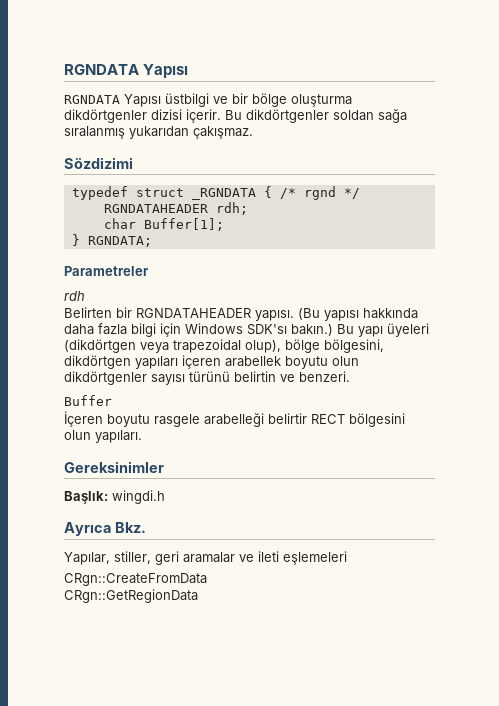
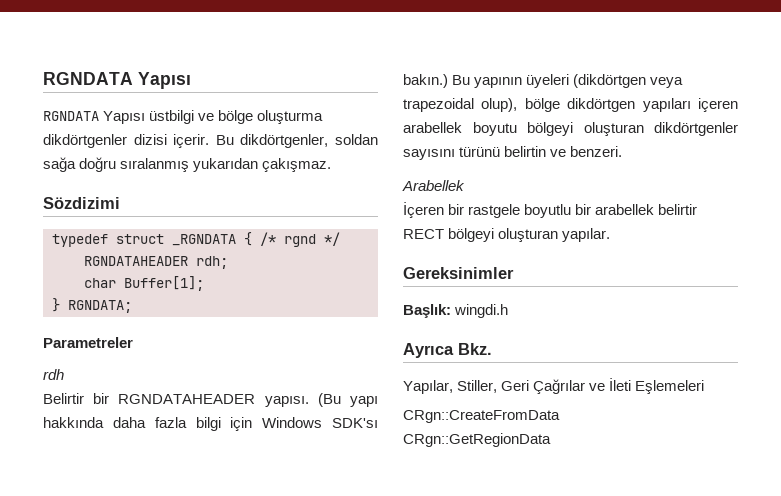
[232,93,248,104] bir -> (215, 117) none
[246,109,329,123] dikdörtgenler -> [240,134,329,148] dikdörtgenler,
(407, 116) none -> [79,157,117,172] doğru
[64,307,112,318] Belirten -> [43,393,84,404] Belirtir
[324,310,359,321] yapısı -> [350,396,378,407] yapı
[358,326,383,337] yapı -> [474,77,523,88] yapının
[324,339,384,353] bölgesini, -> (560, 105) none
[332,356,359,366] [64,371,185,385] olun dikdörtgenler sayısı -> [527,122,738,136] [403,149,455,160] bölgeyi oluşturan dikdörtgenler sayısını
[64,395,112,406] Buffer -> [402,180,465,191] Arabellek
[107,413,405,427] [64,430,142,443] boyutu rasgele arabelleği belirtir RECT bölgesini olun yapıları. -> [448,204,698,218] [403,228,611,242] bir rastgele boyutlu bir arabellek belirtir RECT bölgeyi oluşturan yapılar.
[114,551,347,565] stiller, geri aramalar ve ileti eşlemeleri -> [457,378,705,394] Stiller, Geri Çağrılar ve İleti Eşlemeleri

